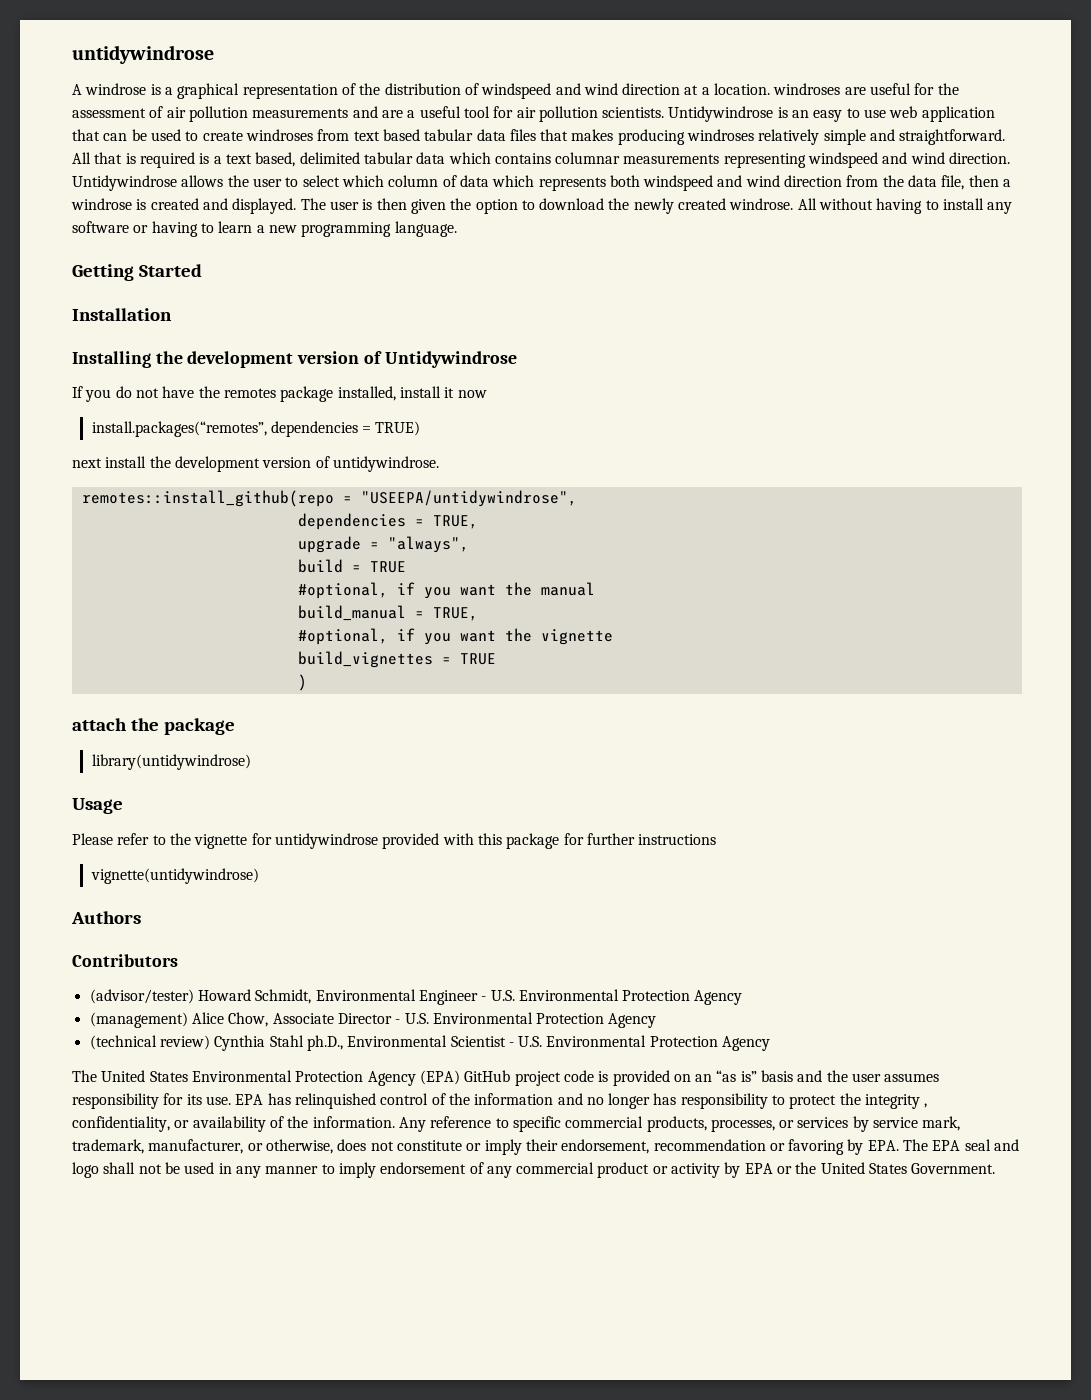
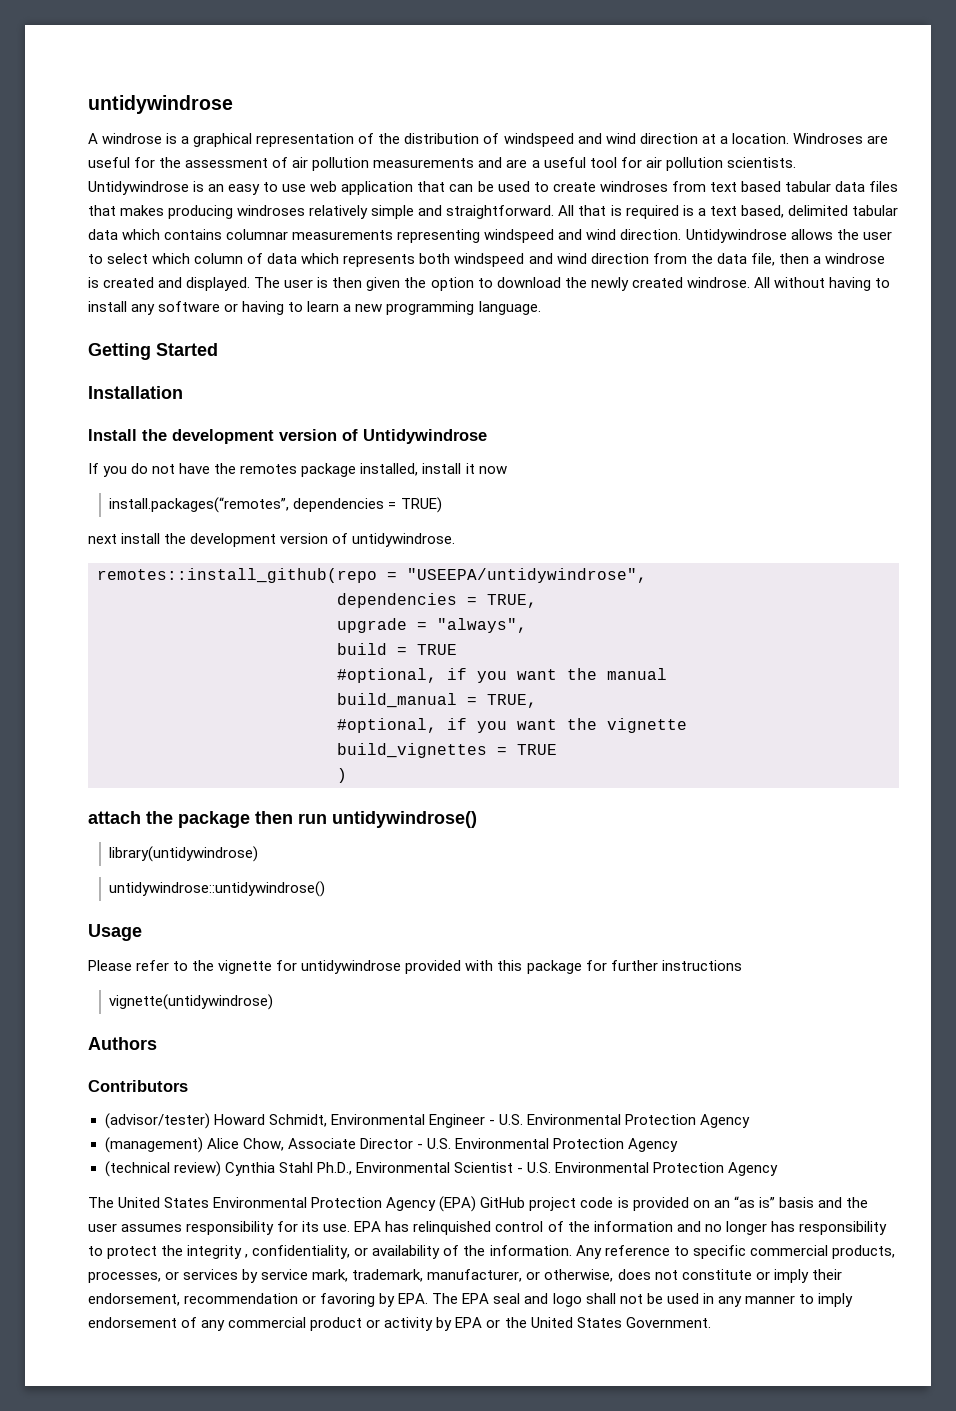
[773,83,841,95] windroses -> [792,133,863,144] Windroses
[72,351,151,368] Installing -> [88,429,137,441] Install
(235, 726) none -> [255,811,477,828] then run untidywindrose()
(251, 762) none -> [109,881,326,897] // untidywindrose::untidywindrose()
[306,1035,343,1051] ph.D., -> [316,1162,352,1175] Ph.D.,

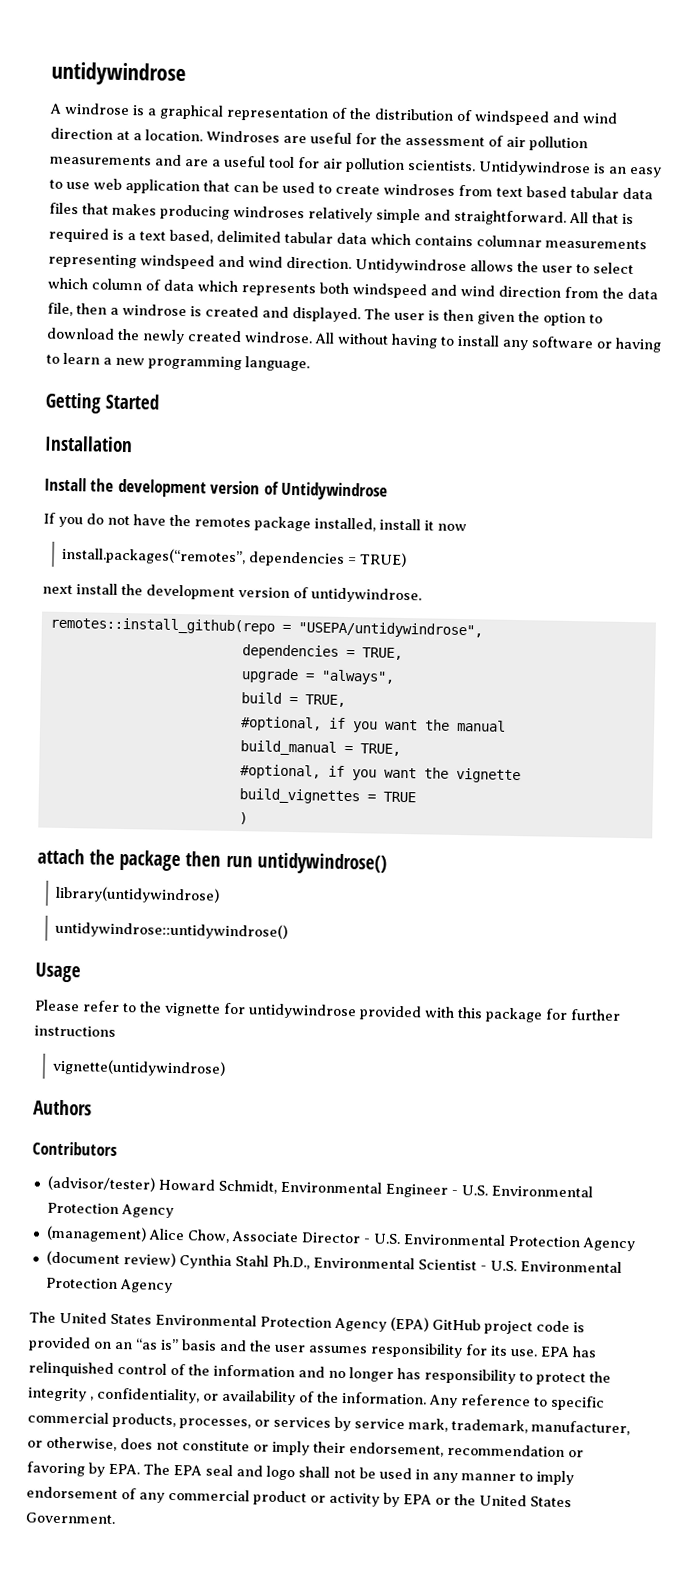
[407,568,647,583] "USEEPA/untidywindrose", -> [297,621,483,639] "USEPA/untidywindrose",
[417,644,457,655] TRUE -> [304,694,346,707] TRUE,
[104,1161,170,1177] (technical -> [45,1250,120,1267] (document

